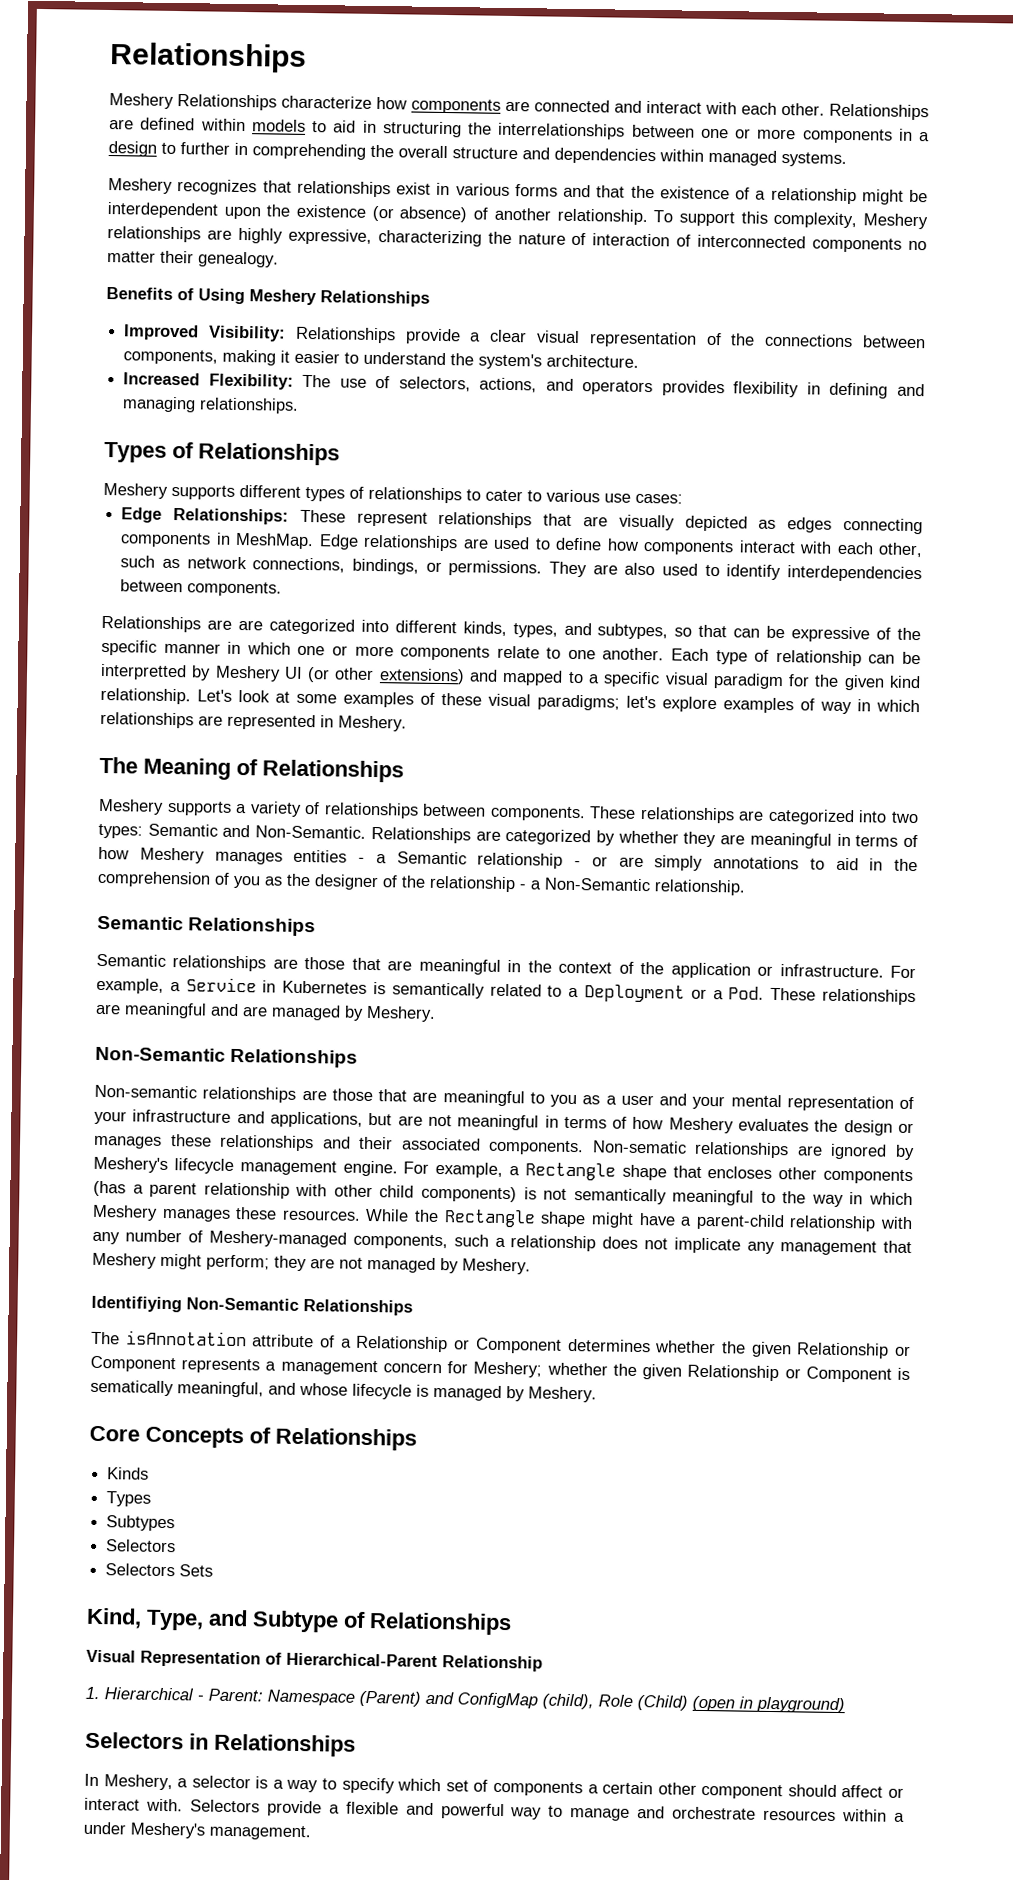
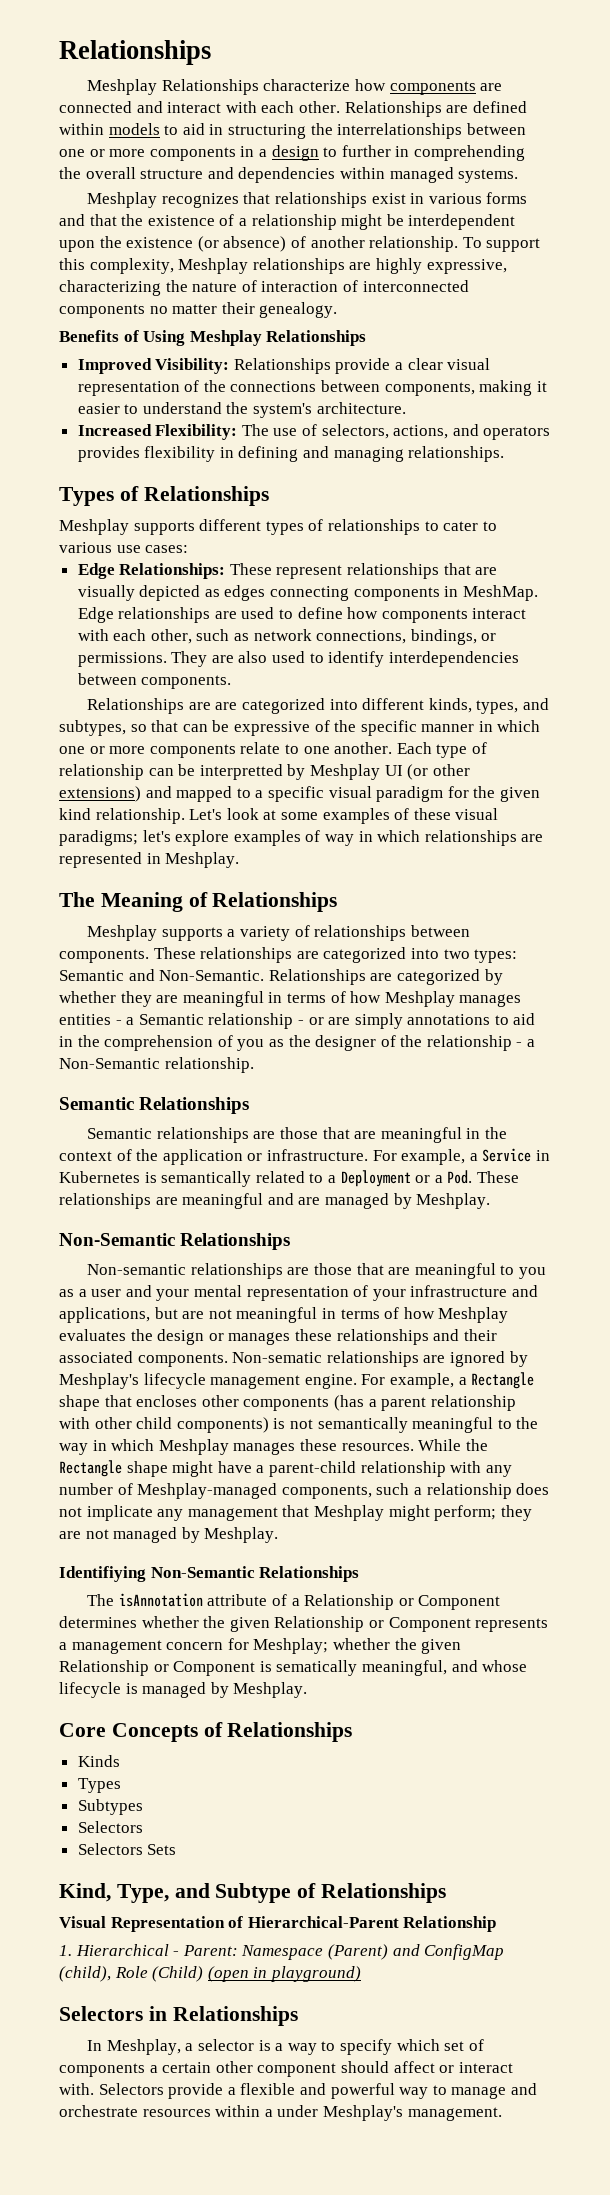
[109,42,307,73] [109,93,174,109] Relationships // Meshery -> [59,40,211,65] [87,79,158,95] Relationships // Meshplay
[108,178,173,194] Meshery -> [87,192,158,208] Meshplay
[863,213,929,230] Meshery -> [178,258,249,274] Meshplay
[249,289,317,306] Meshery -> [189,330,262,346] Meshplay
[103,482,168,499] Meshery -> [59,519,129,535] Meshplay
[214,665,281,682] Meshery -> [309,764,380,780] Meshplay
[338,715,407,732] Meshery. -> [165,852,240,868] Meshplay.
[98,798,164,815] Meshery -> [87,925,158,941] Meshplay
[139,847,205,864] Meshery -> [384,991,455,1007] Meshplay
[366,1005,436,1022] Meshery. -> [416,1193,491,1209] Meshplay.
[668,1117,734,1134] Meshery -> [438,1307,509,1323] Meshplay
[93,1156,168,1173] Meshery's -> [59,1373,139,1389] Meshplay's
[92,1204,158,1221] Meshery -> [158,1439,229,1455] Meshplay
[208,1230,347,1248] Meshery-managed -> [137,1483,278,1499] Meshplay-managed
[92,1252,157,1269] Meshery -> [313,1505,384,1521] Meshplay
[462,1258,531,1275] Meshery. -> [204,1527,279,1543] Meshplay.
[473,1361,543,1378] Meshery; -> [253,1638,329,1654] Meshplay;
[528,1386,597,1403] Meshery. -> [233,1682,308,1698] Meshplay.
[103,1774,173,1791] Meshery, -> [106,2039,181,2055] Meshplay,
[130,1822,205,1839] Meshery's -> [322,2105,403,2121] Meshplay's

